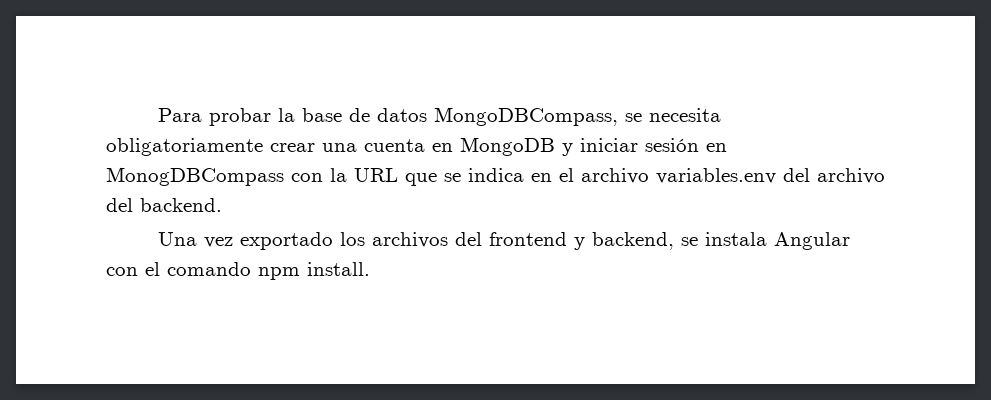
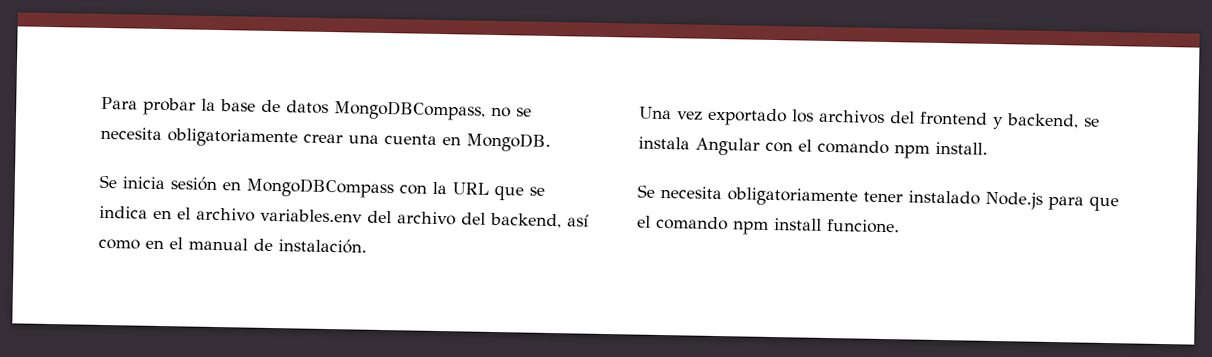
(619, 116) none -> [491,106,511,118] no
[460,137,638,156] MongoDB y iniciar -> [466,132,551,152] [99,174,165,190] MongoDB. // Se inicia
[106,167,284,186] MonogDBCompass -> [246,177,394,199] MongoDBCompass
[140,198,222,212] backend. -> [490,212,589,229] [98,237,367,254] backend, así como en el manual de instalación.
(370, 269) none -> [637,184,1119,212] [637,215,900,235] // Se necesita obligatoriamente tener instalado Node.js para que el comando npm install funcione.

